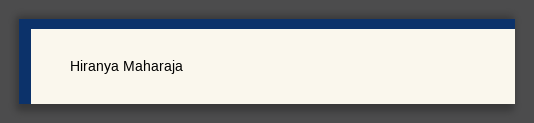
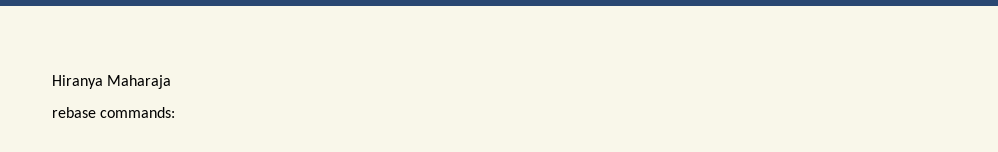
(183, 67) none -> [52,107,176,118] // rebase commands:

